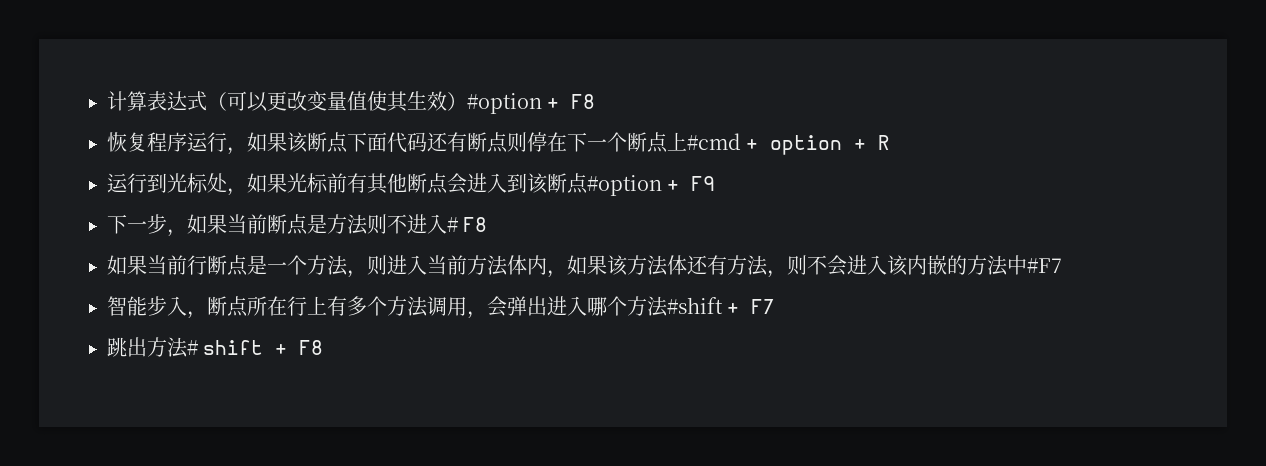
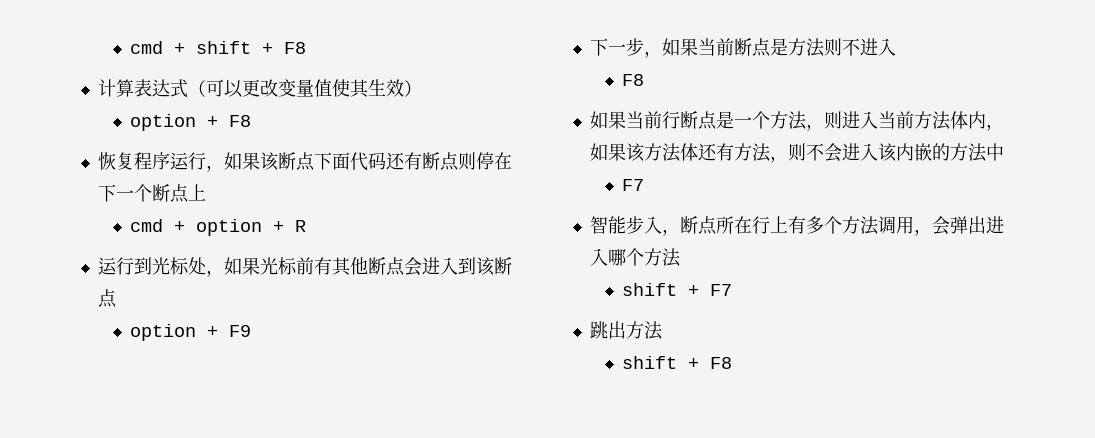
(107, 101) none -> [130,41,307,54] cmd + shift + F8 //
[467,93,542,114] #option -> [130,114,197,131] // option
[687,133,741,150] #cmd -> [130,219,164,232] // cmd
[587,175,662,196] #option -> [130,324,197,341] // option
[447,217,459,232] # -> (896, 47) //
[1027,258,1062,273] #F7 -> [622,179,645,191] // F7
[667,297,723,314] #shift -> [622,283,678,296] // shift
[187,340,199,355] # -> (663, 330) //

